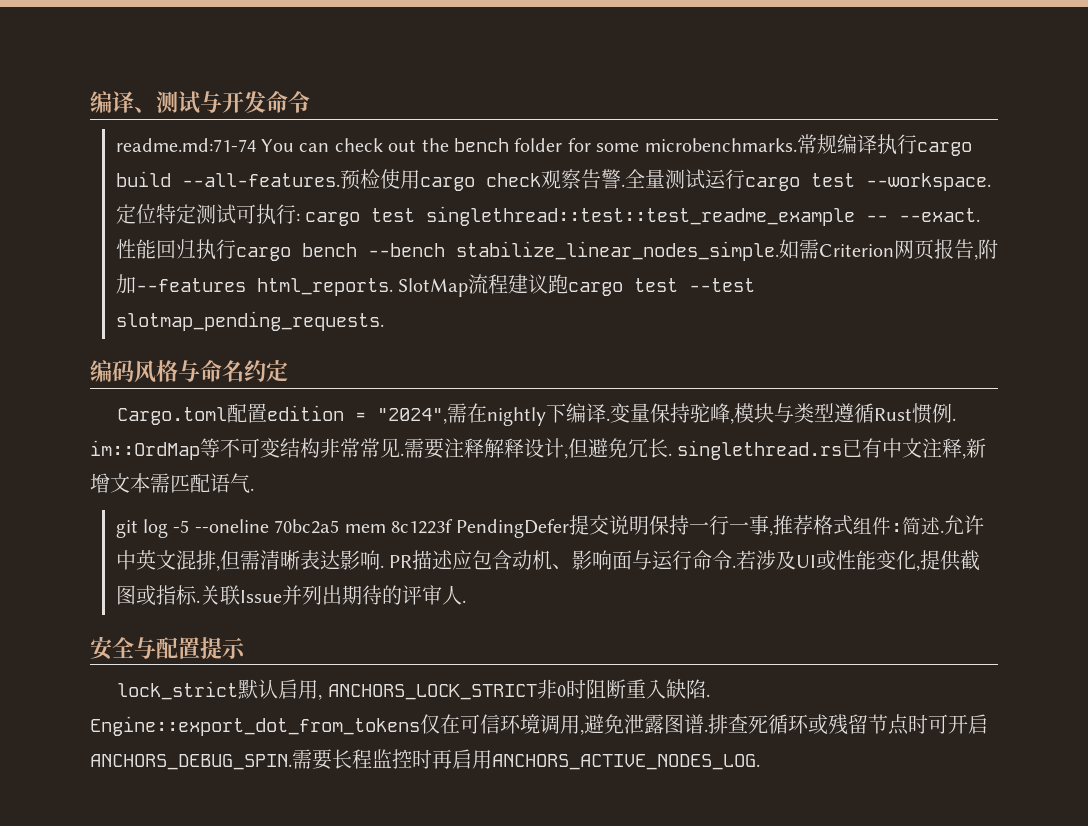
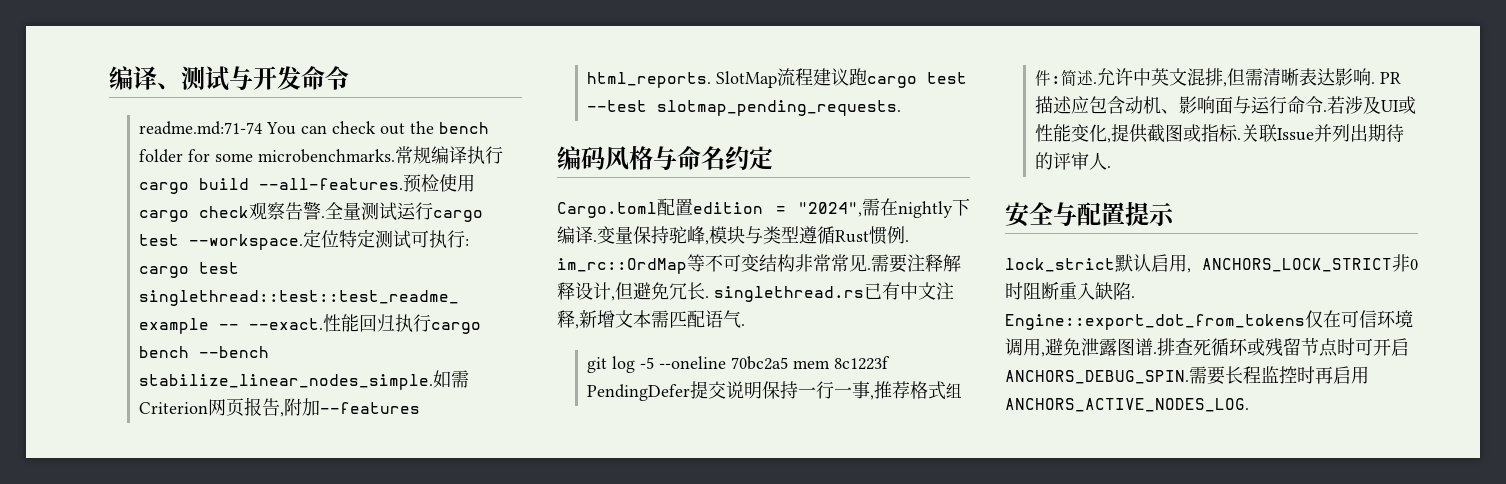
[90,440,200,460] im::OrdMap -> [557,258,687,274] im_rc::OrdMap

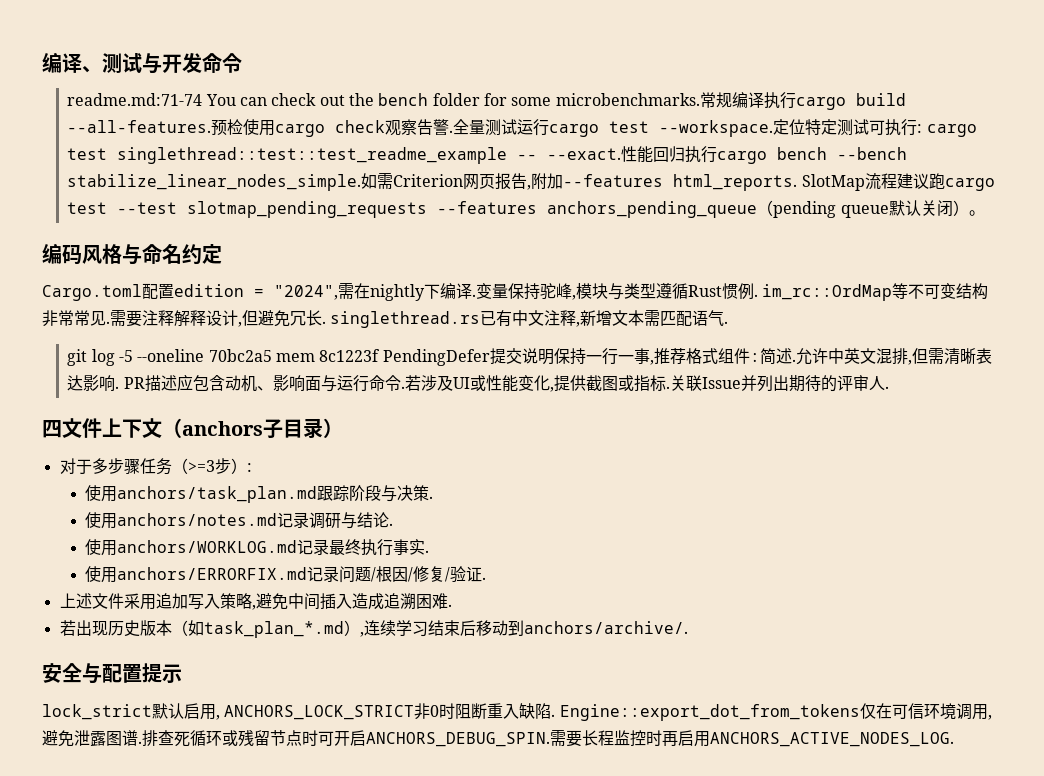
[657,100,902,116] slotmap_pending_requests. -> [187,200,985,218] slotmap_pending_requests --features anchors_pending_queue（pending queue默认关闭）。
(1112, 167) none -> [42,418,343,439] [59,458,252,475] [84,485,433,503] [84,512,393,529] [84,539,429,556] [84,566,486,583] [59,593,452,610] [59,620,688,638] // 四文件上下文（anchors子目录） // 对于多步骤任务（>=3步）: // 使用anchors/task_plan.md跟踪阶段与决策. // 使用anchors/notes.md记录调研与结论. // 使用anchors/WORKLOG.md记录最终执行事实. // 使用anchors/ERRORFIX.md记录问题/根因/修复/验证. // 上述文件采用追加写入策略,避免中间插入造成追溯困难. // 若出现历史版本（如task_plan_*.md）,连续学习结束后移动到anchors/archive/.

